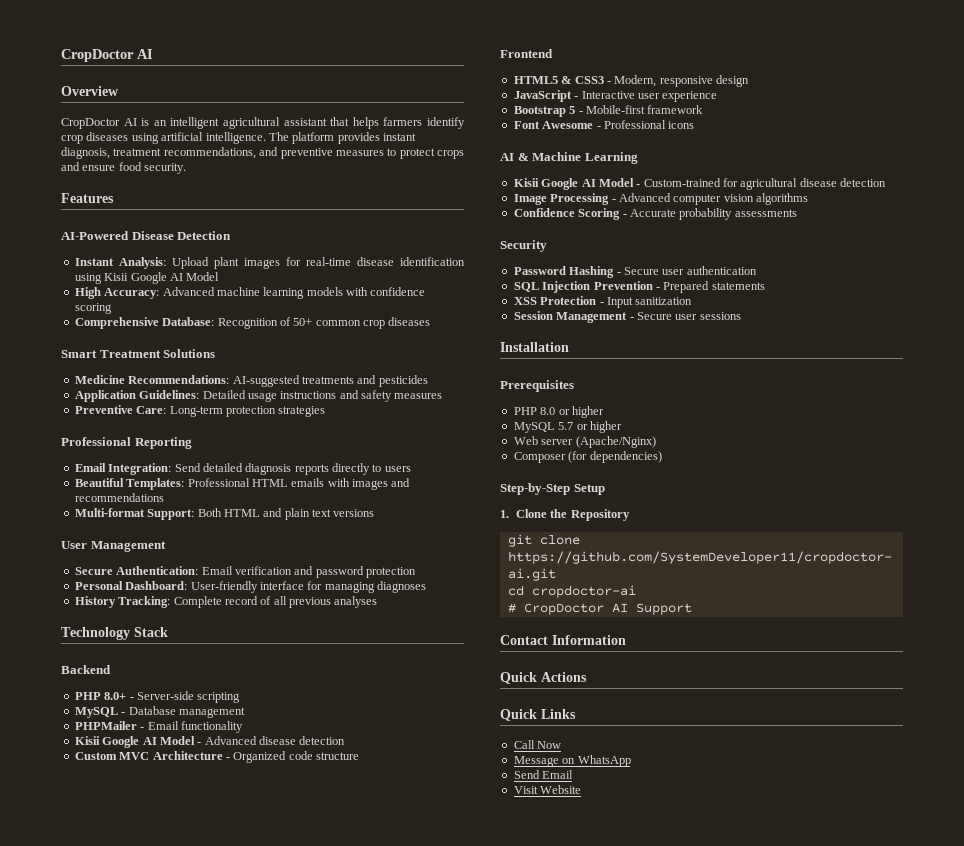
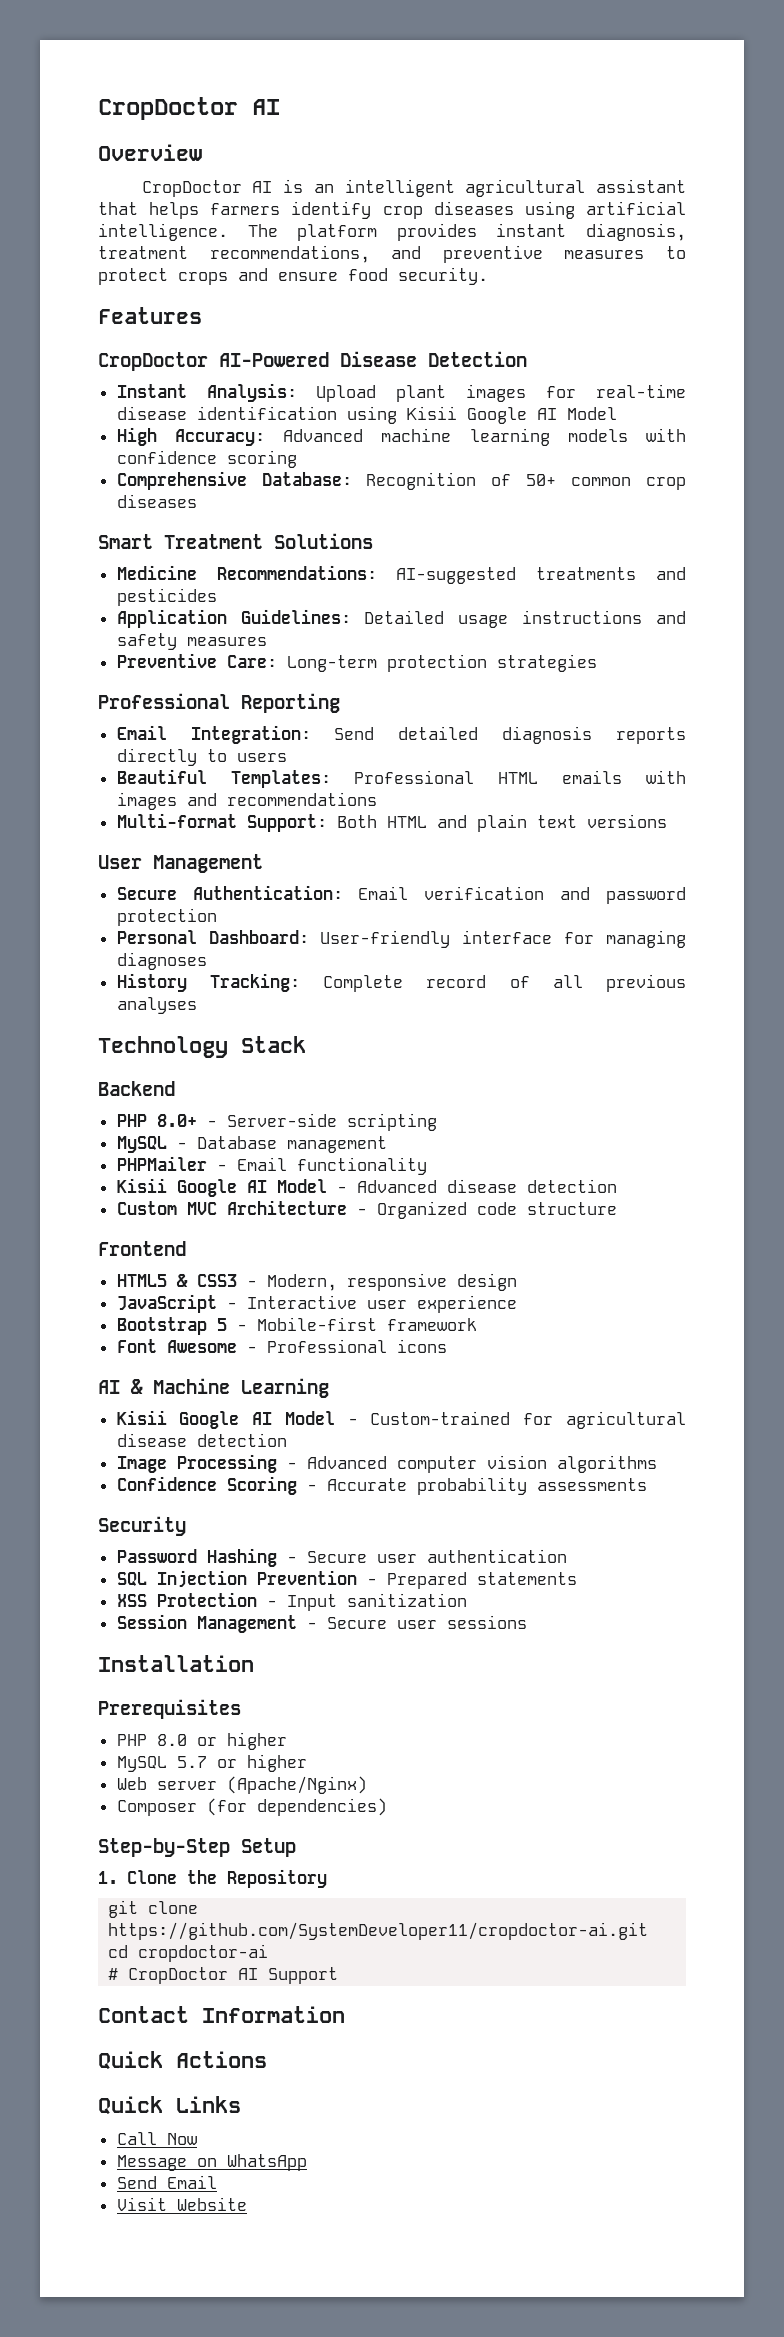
(114, 198) none -> [98,352,208,371] CropDoctor

